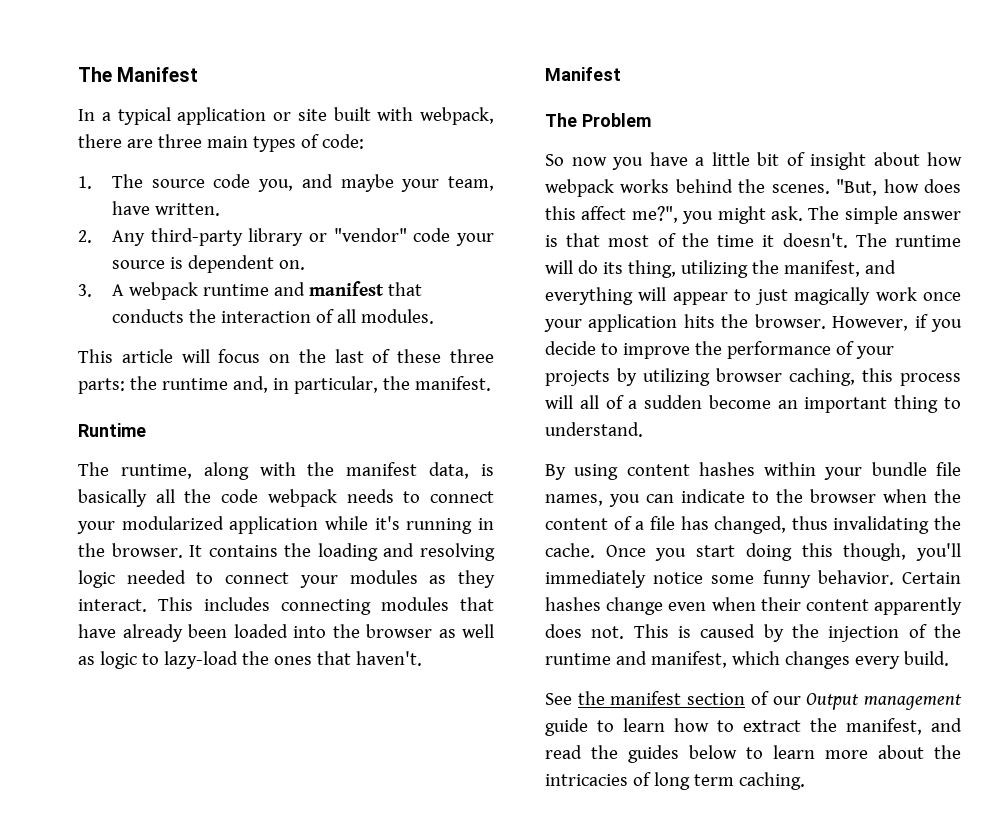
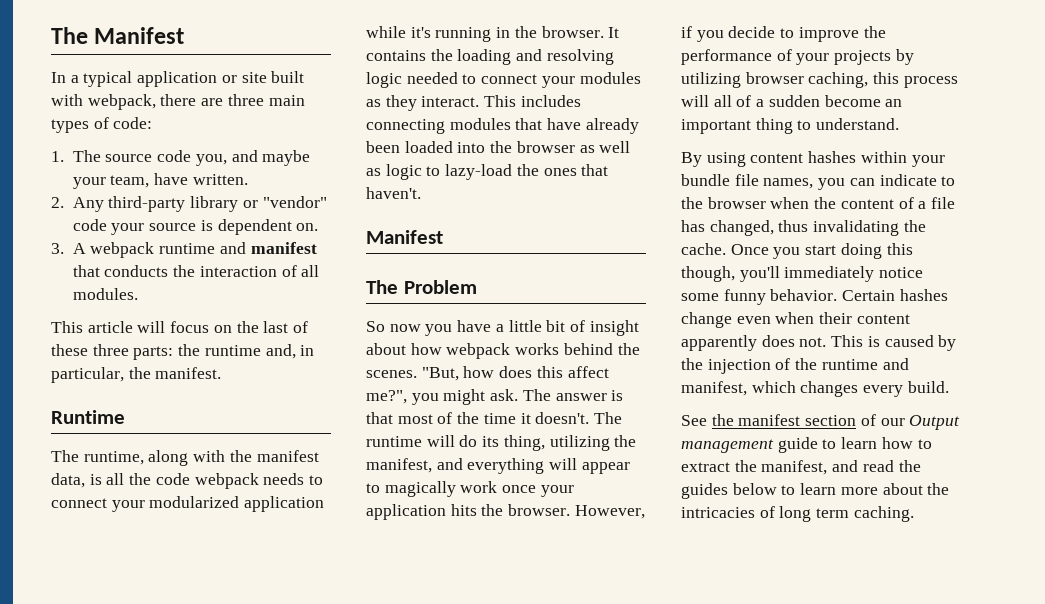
[78,489,147,507] basically -> (102, 479) none
[844,206,898,224] simple -> (551, 395) none
[754,289,788,305] just -> (380, 488) none

